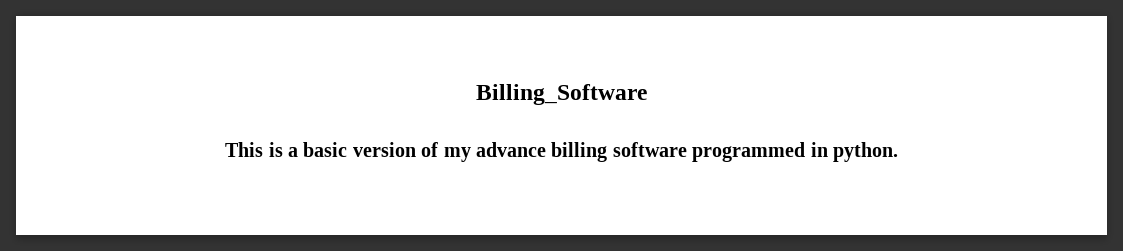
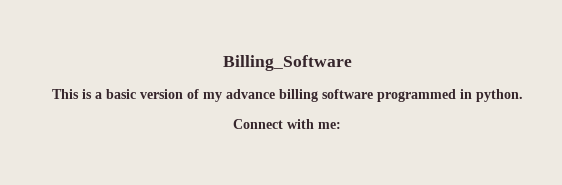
(898, 152) none -> [233,119,341,129] // Connect with me:

